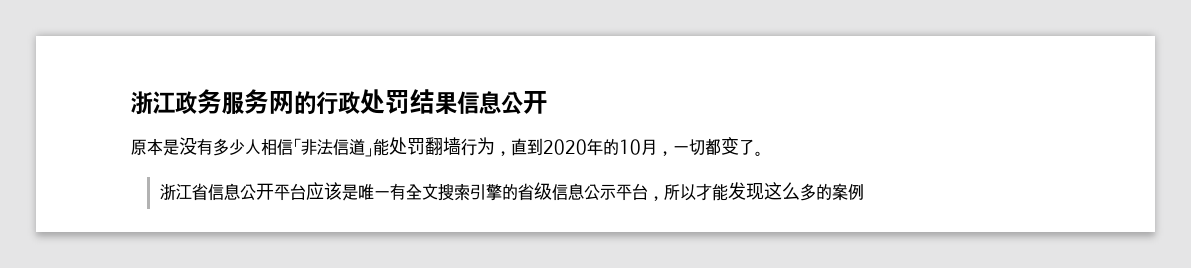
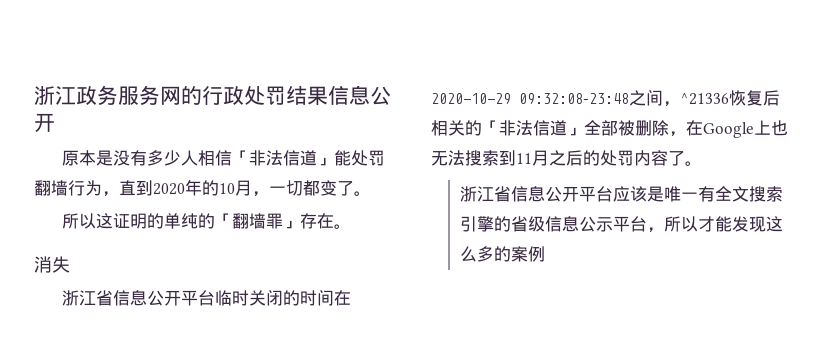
(763, 153) none -> [61,213,351,229] [34,256,70,273] [61,290,351,306] [431,90,780,107] [431,120,788,138] [431,150,702,166] // 所以这证明的单纯的「翻墙罪」存在。 // 消失 // 浙江省信息公开平台临时关闭的时间在2020-10-29 09:32:08-23:48之间，^21336恢复后相关的「非法信道」全部被删除，在Google上也无法搜索到11月之后的处罚内容了。

